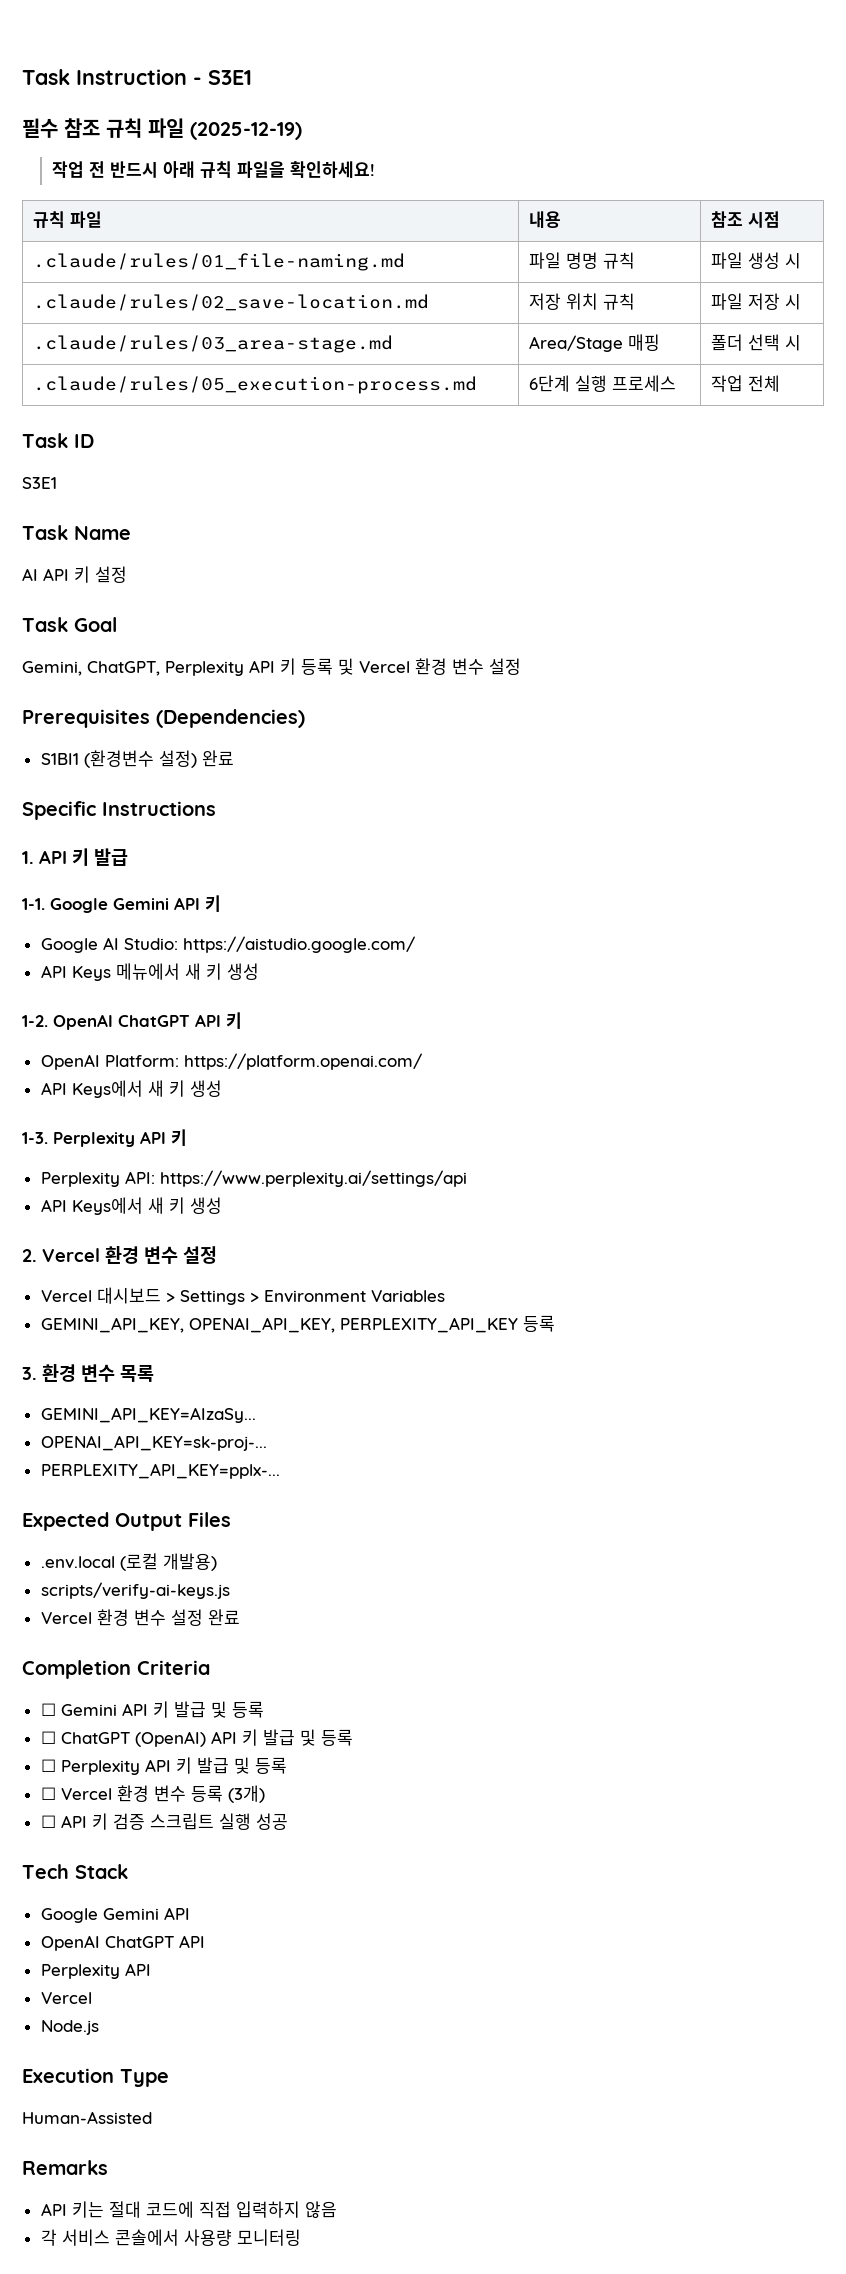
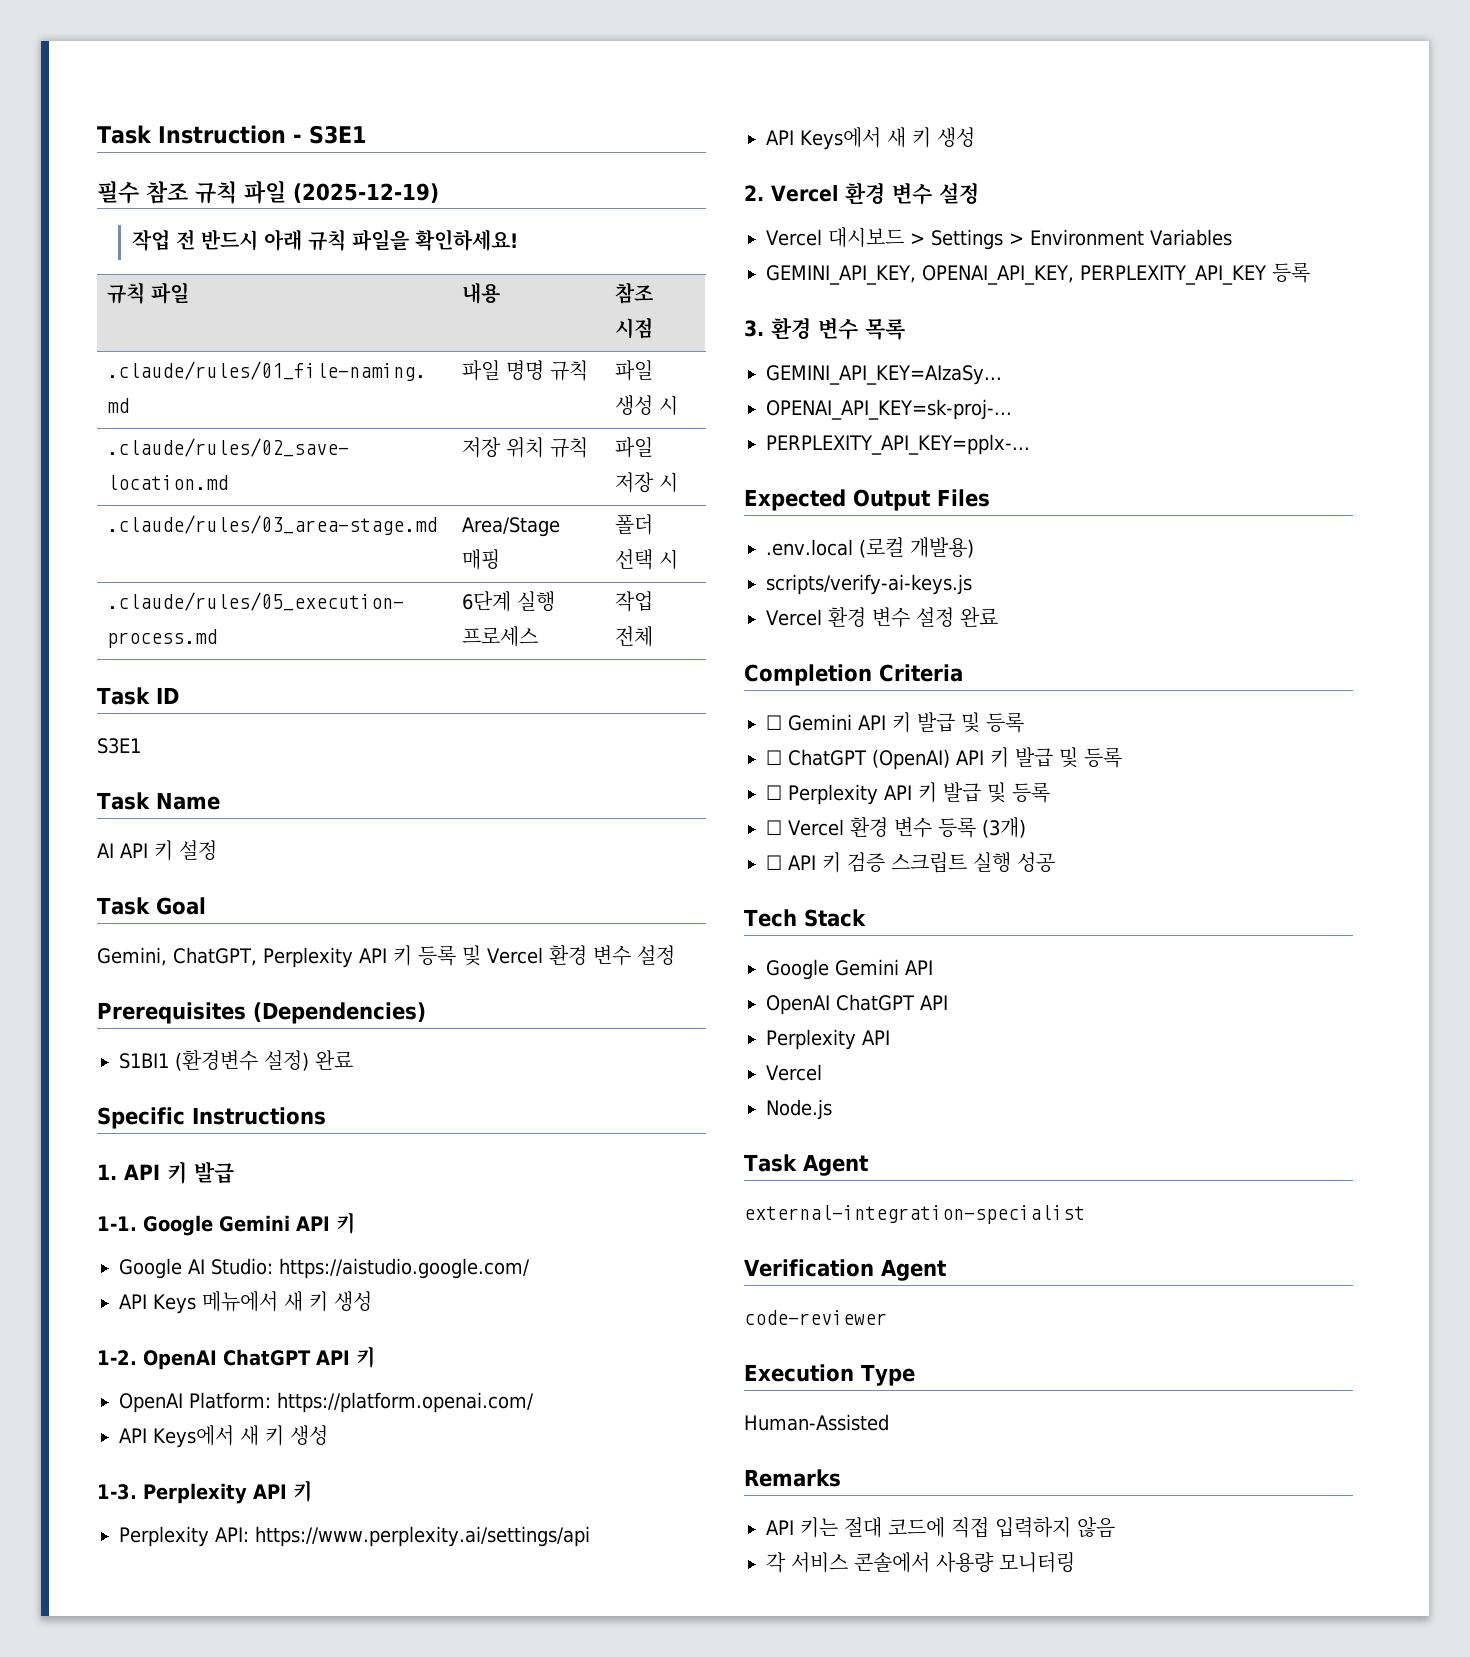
(99, 2027) none -> [744,1154,869,1176] [744,1205,1085,1224] [744,1259,947,1281] [744,1310,887,1325] // Task Agent // external-integration-specialist // Verification Agent // code-reviewer

